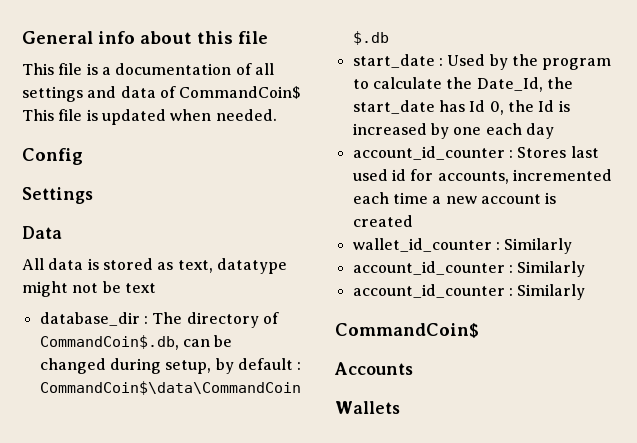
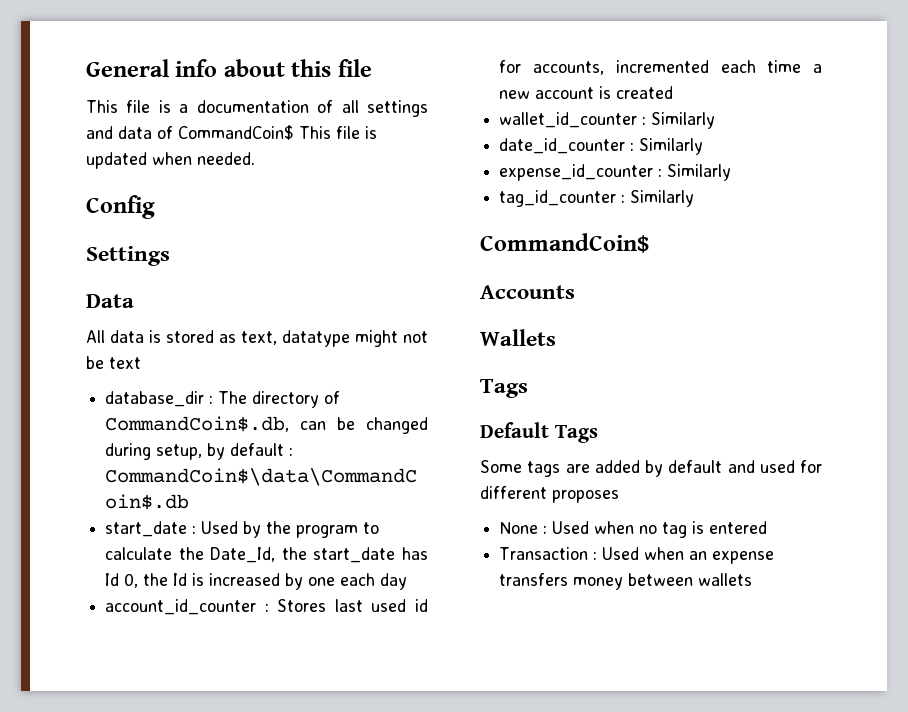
[352,261,586,277] [352,284,505,298] account_id_counter : Similarly // account_id_counter -> [499,138,704,155] [499,164,732,181] [499,190,617,207] date_id_counter : Similarly // expense_id_counter : Similarly // tag_id_counter
(400, 407) none -> [480,379,528,398] [480,422,598,443] [480,460,822,477] [480,486,619,503] [499,521,768,538] [499,547,775,564] [499,573,753,590] // Tags // Default Tags // Some tags are added by default and used for different proposes // None : Used when no tag is entered // Transaction : Used when an expense transfers money between wallets

